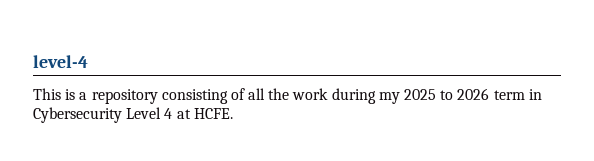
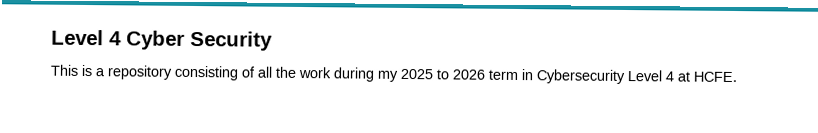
[33,55,88,68] level-4 -> [51,29,273,51] Level 4 Cyber Security

